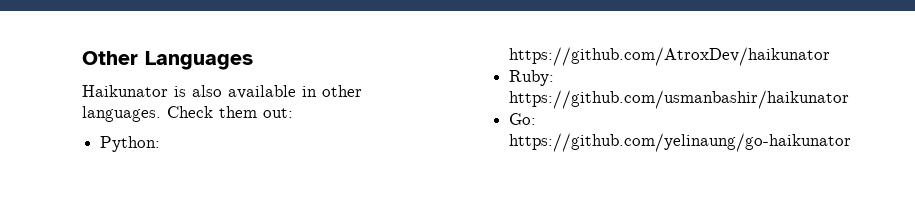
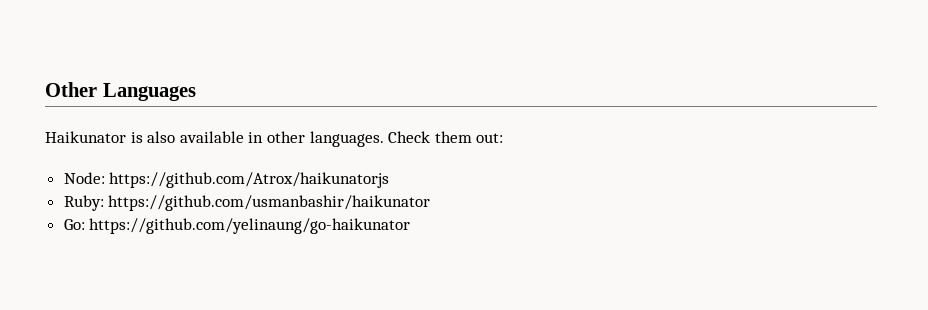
[100,136,161,152] [509,47,831,66] Python: https://github.com/AtroxDev/haikunator -> [63,172,390,188] Node: https://github.com/Atrox/haikunatorjs

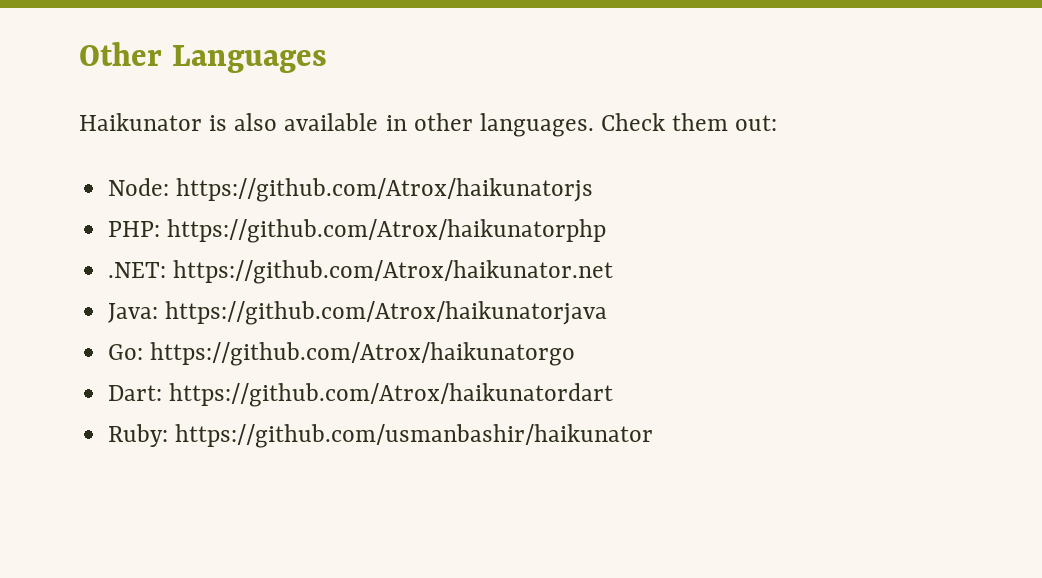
(390, 180) none -> [108,219,607,243] [108,260,614,284] [108,301,608,325] [108,342,576,366] [108,383,614,407] // PHP: https://github.com/Atrox/haikunatorphp // .NET: https://github.com/Atrox/haikunator.net // Java: https://github.com/Atrox/haikunatorjava // Go: https://github.com/Atrox/haikunatorgo // Dart: https://github.com/Atrox/haikunatordart
[63,218,411,234] // Go: https://github.com/yelinaung/go-haikunator -> (654, 436) none

